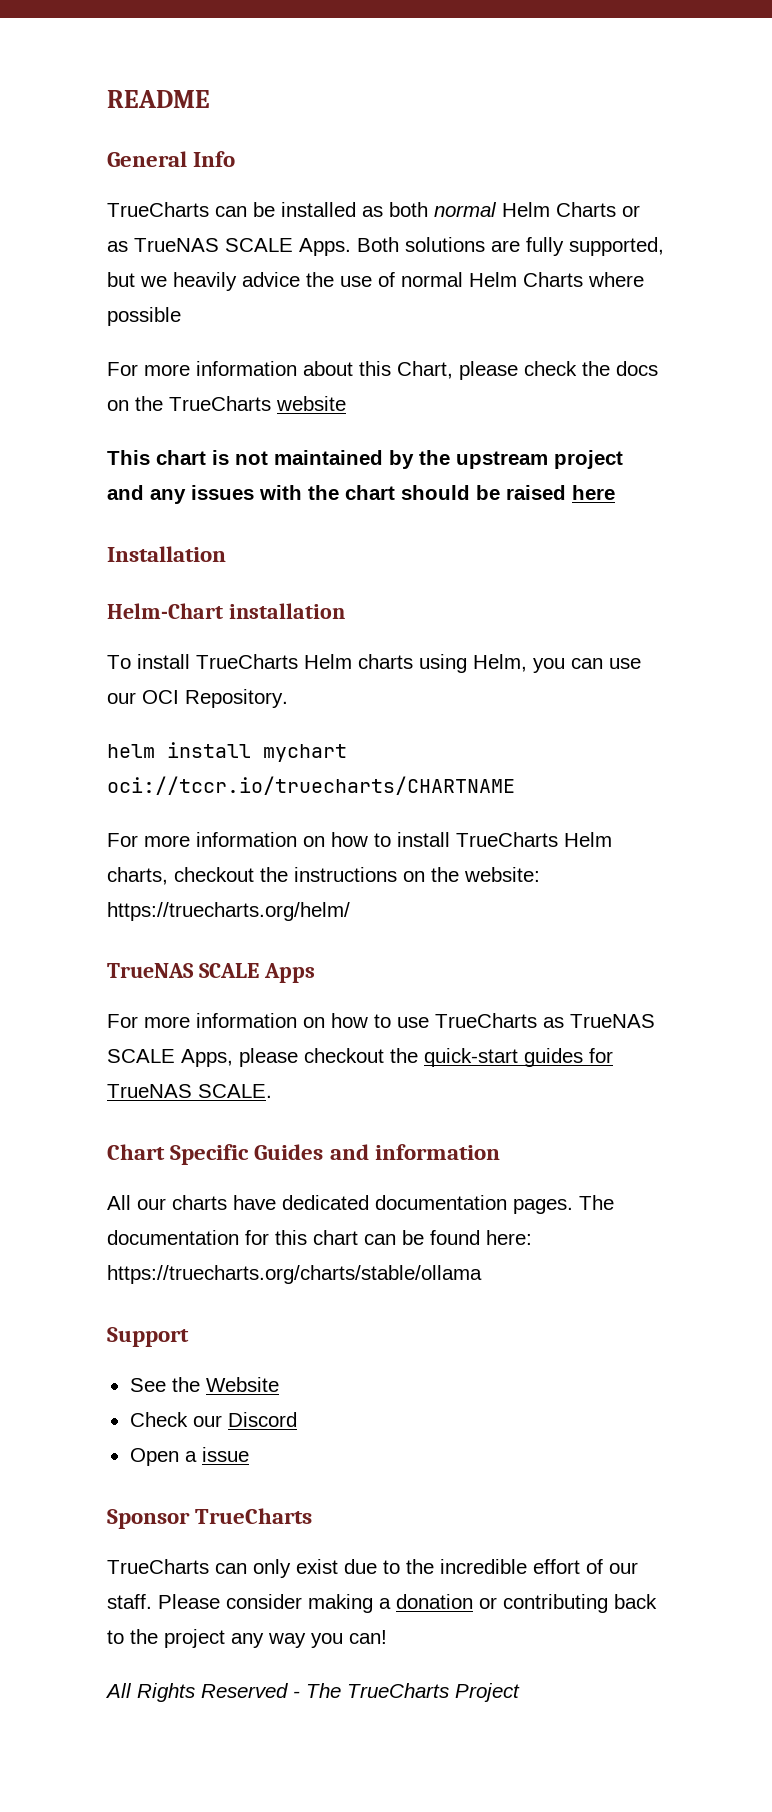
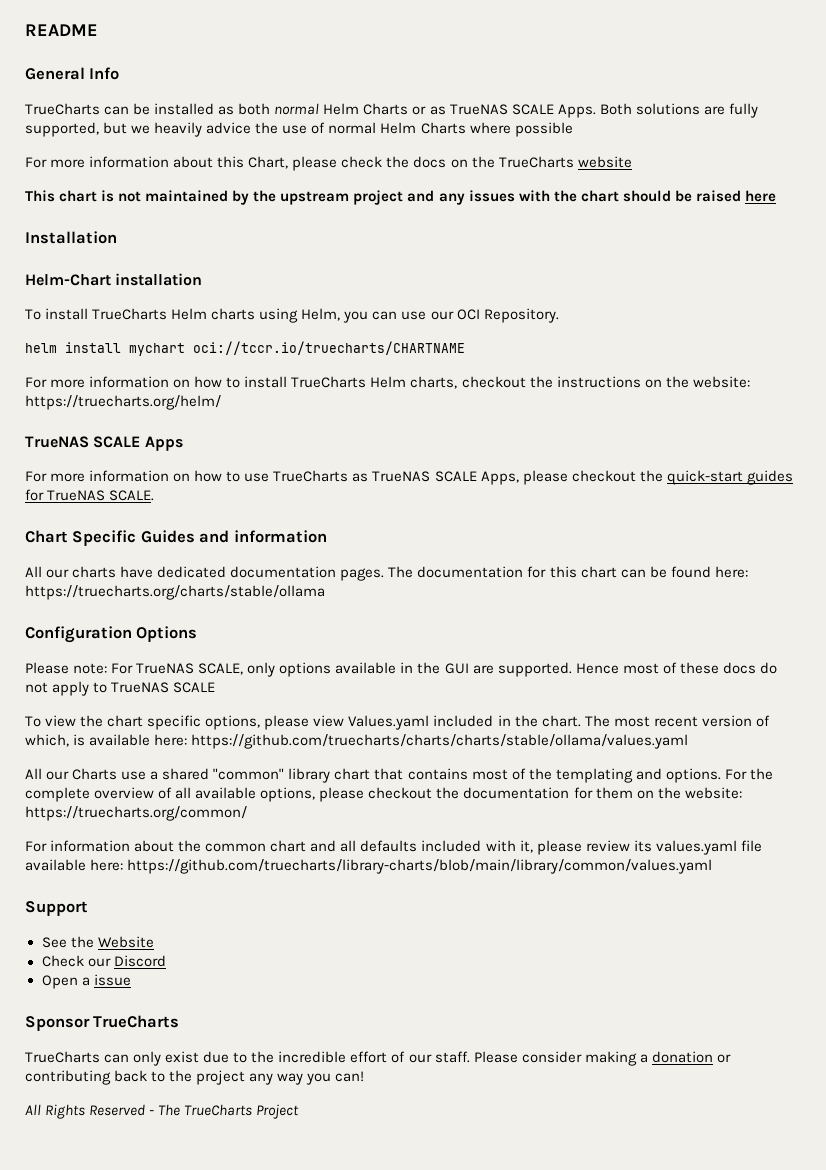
(482, 1274) none -> [25,626,198,643] [25,662,777,677] [25,681,216,696] [25,715,770,730] [25,734,689,749] [25,768,773,783] [25,787,742,802] [25,806,247,821] [25,840,762,855] [25,859,713,874] // Configuration Options // Please note: For TrueNAS SCALE, only options available in the GUI are supported. Hence most of these docs do not apply to TrueNAS SCALE // To view the chart specific options, please view Values.yaml included in the chart. The most recent version of which, is available here: https://github.com/truecharts/charts/charts/stable/ollama/values.yaml // All our Charts use a shared "common" library chart that contains most of the templating and options. For the complete overview of all available options, please checkout the documentation for them on the website: https://truecharts.org/common/ // For information about the common chart and all defaults included with it, please review its values.yaml file available here: https://github.com/truecharts/library-charts/blob/main/library/common/values.yaml

